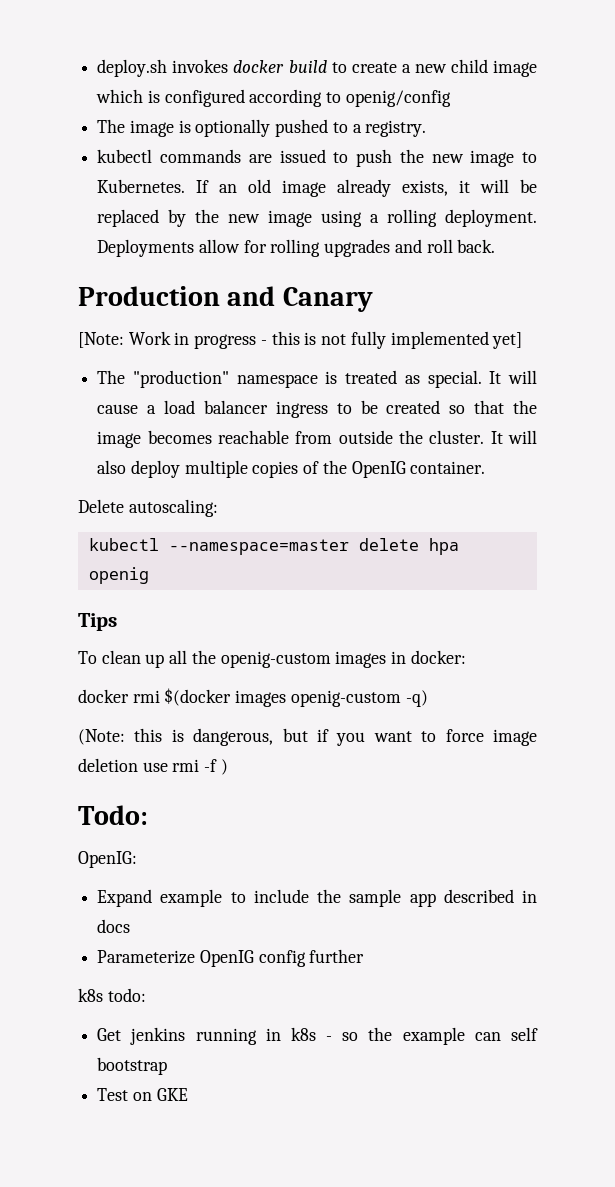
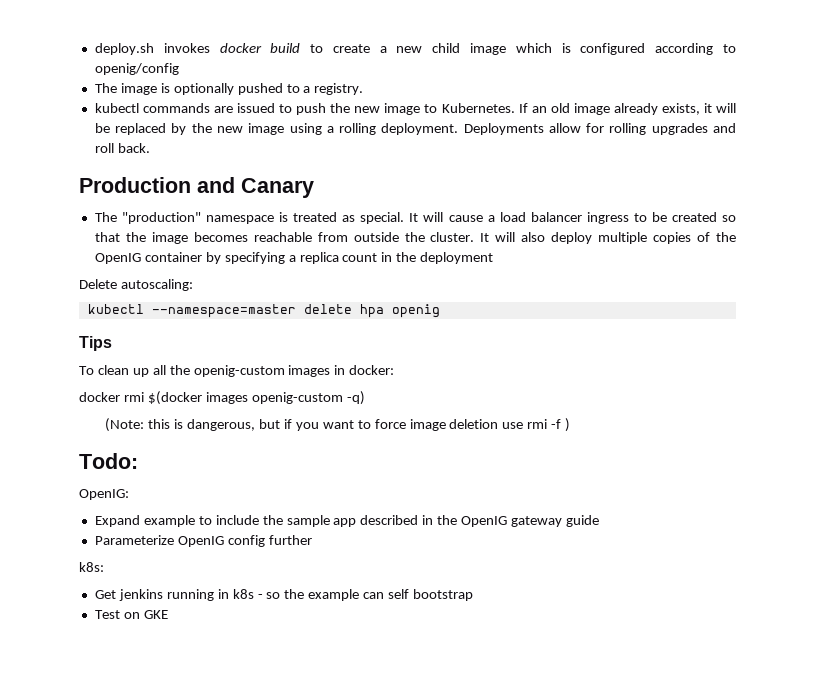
[78,331,523,349] // [Note: Work in progress - this is not fully implemented yet] -> (314, 188) none
[410,461,486,474] container. -> [144,252,494,264] container by specifying a replica count in the deployment
[97,919,131,933] docs -> [437,515,599,527] the OpenIG gateway guide
[78,988,146,1002] k8s todo: -> [79,562,104,572] k8s:

